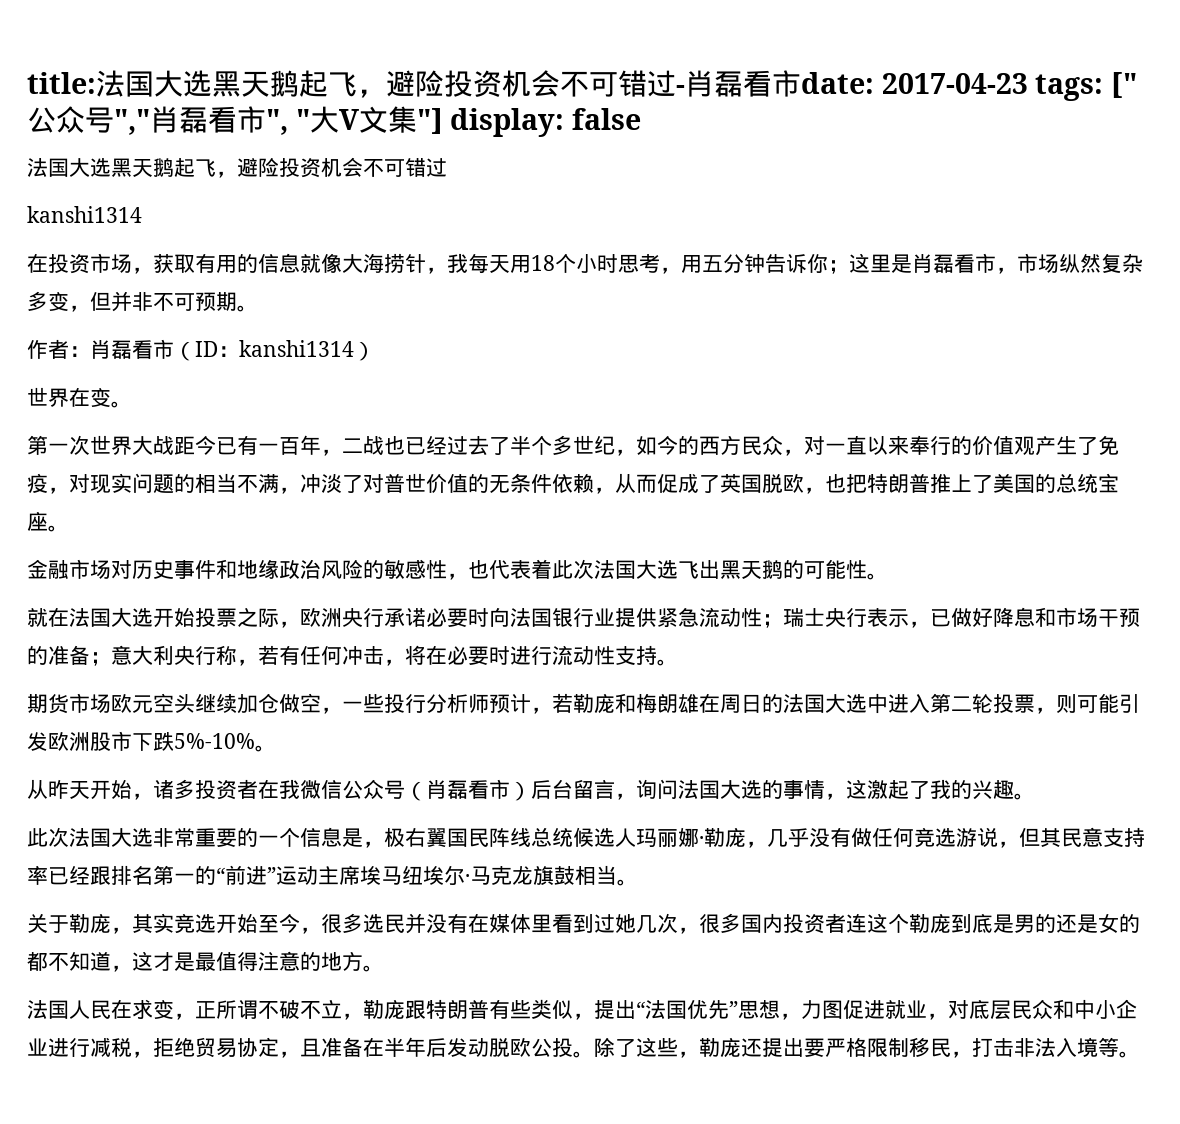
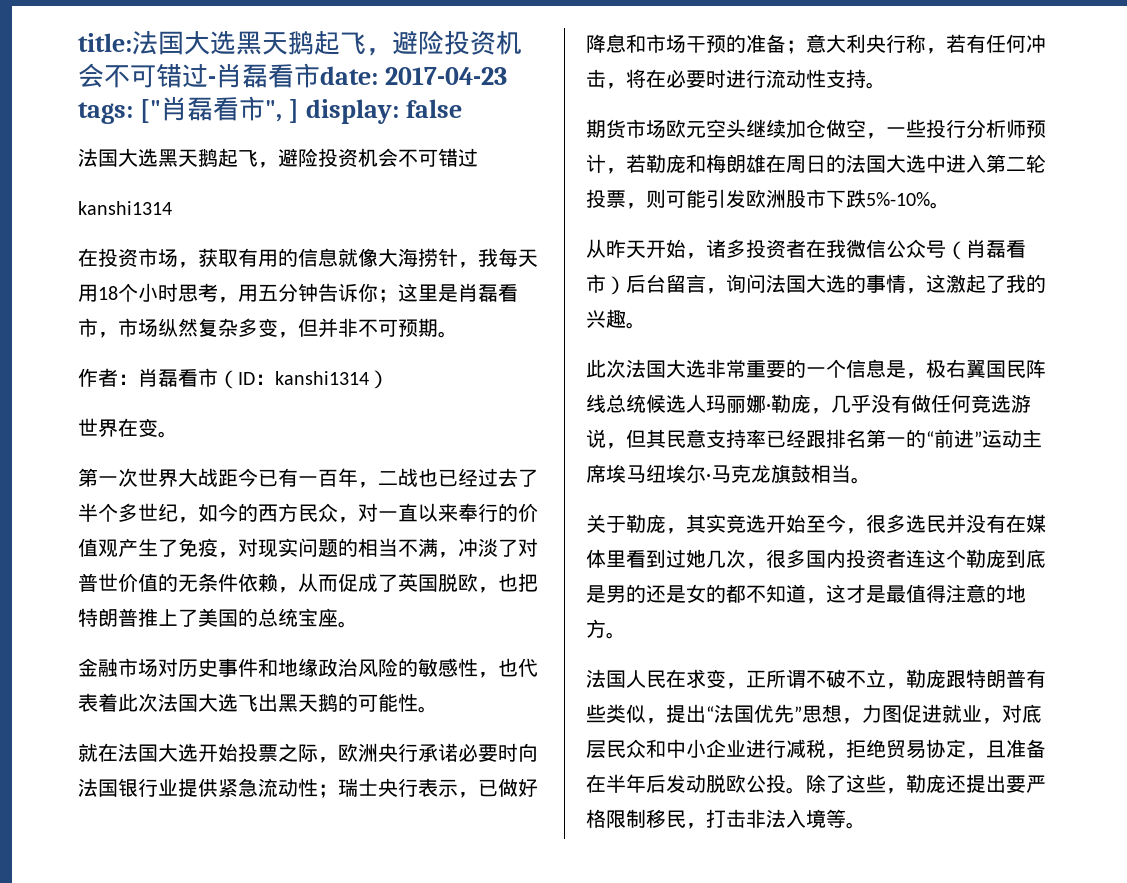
[27,106,150,135] 公众号"," -> (161, 111) none
[295,106,443,134] "大V文集"] -> [288,99,299,123] ]

